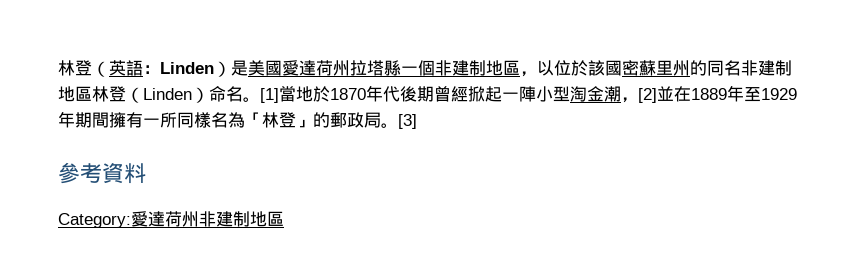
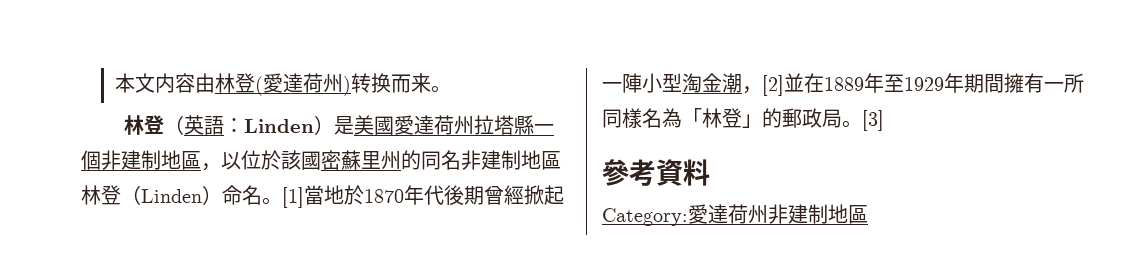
(58, 68) none -> [114,73,451,96] 本文内容由林登(愛達荷州)转换而来。 //

